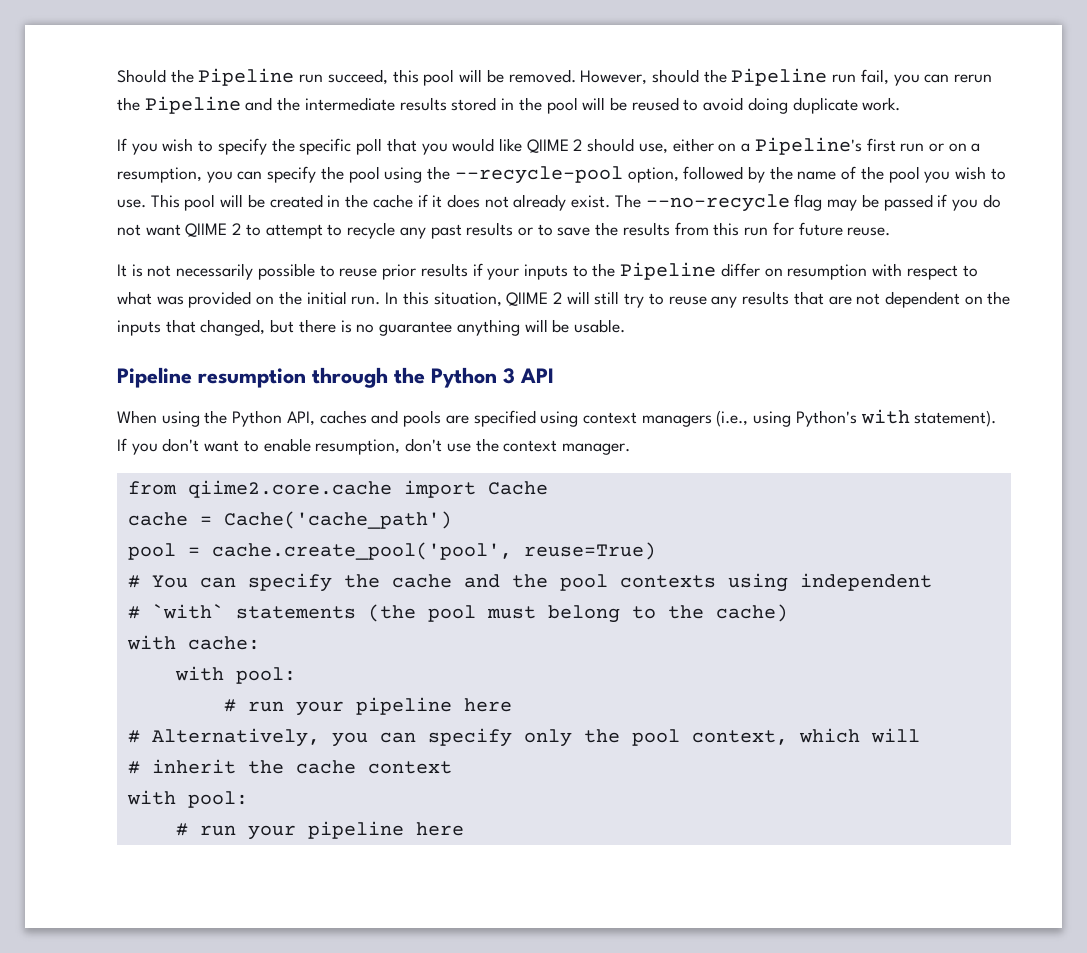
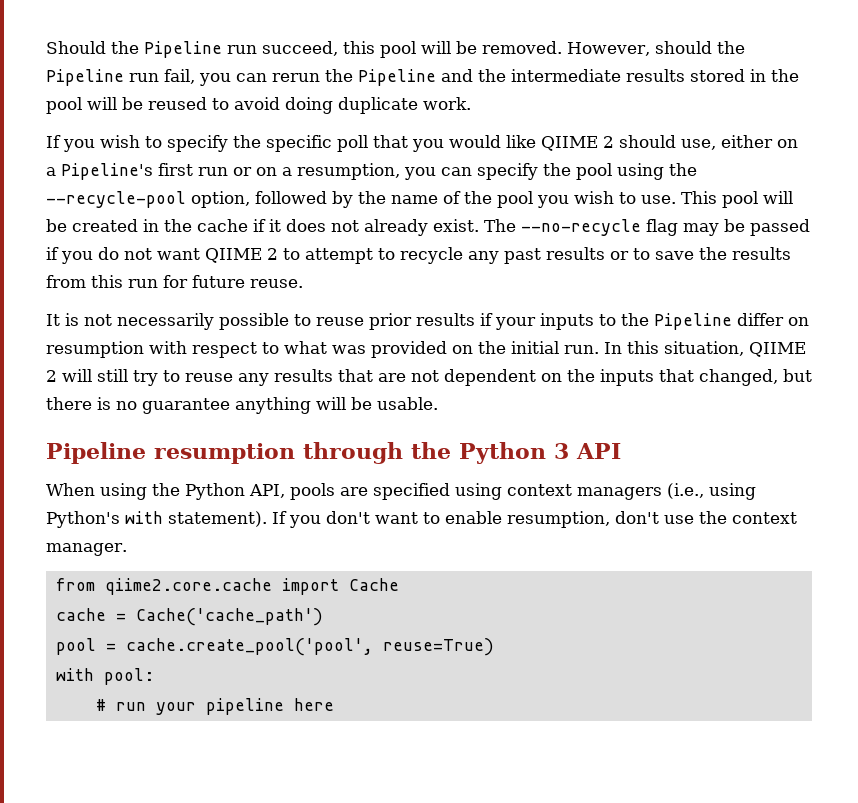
[319,410,399,424] caches and -> (285, 491) none
[127,573,932,592] [127,604,788,623] [126,635,260,650] [174,666,296,684] [223,697,512,716] [127,728,920,747] [127,759,452,774] [126,790,248,808] [175,821,464,840] // # You can specify the cache and the pool contexts using independent // # `with` statements (the pool must belong to the cache) // with cache: // with pool: // # run your pipeline here // # Alternatively, you can specify only the pool context, which will // # inherit the cache context // with pool: // # run your pipeline here -> [55,668,154,685] [95,698,334,715] // with pool: // # run your pipeline here

